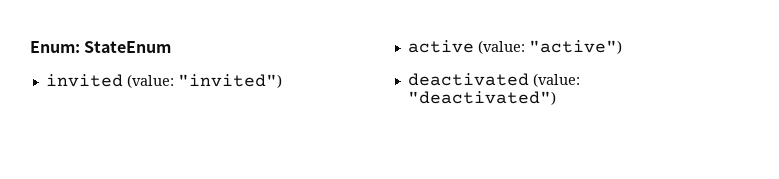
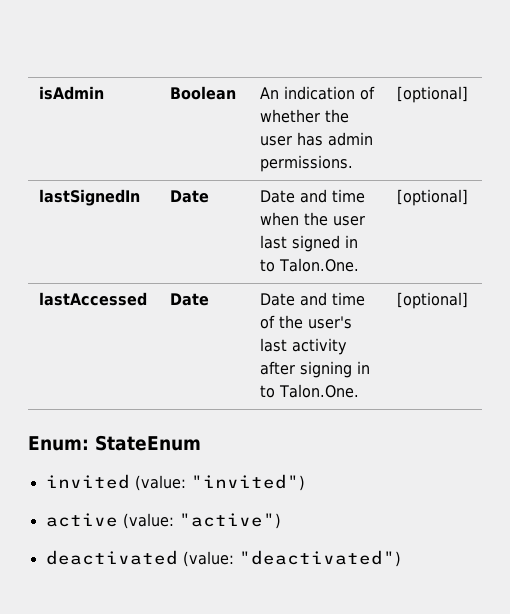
(30, 47) none -> [39,86,105,100] [170,86,237,100] [260,86,376,100] [260,109,350,123] [260,132,374,146] [260,155,354,172] [397,86,469,103] [39,189,141,206] [170,190,210,203] [260,189,366,203] [260,212,366,226] [260,235,359,252] [260,258,360,272] [397,189,469,206] [39,292,148,306] [170,293,210,306] [260,292,366,306] [260,315,353,329] [260,338,348,355] [260,361,371,378] [260,384,360,398] [397,292,469,309] isAdmin | Boolean | An indication of whether the user has admin permissions. | [optional] // lastSignedIn | Date | Date and time when the user last signed in to Talon.One. | [optional] // lastAccessed | Date | Date and time of the user's last activity after signing in to Talon.One. | [optional] //

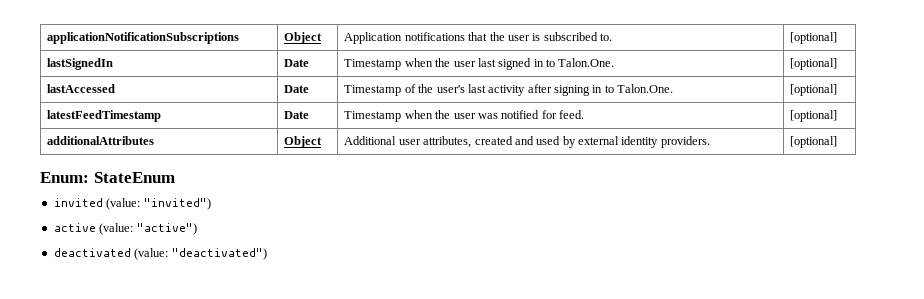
[39,86,105,100] [170,86,237,100] [260,86,376,100] [260,109,350,123] [260,132,374,146] [260,155,354,172] isAdmin | Boolean | An indication of whether the user has admin permissions. -> [47,32,240,44] [284,32,323,44] [344,32,613,44] applicationNotificationSubscriptions | Object | Application notifications that the user is subscribed to.
[260,189,366,203] Date and time -> [344,59,402,70] Timestamp
[260,292,366,306] Date and time -> [344,85,402,96] Timestamp
(469, 300) none -> [47,110,162,122] [284,111,310,119] [344,110,585,122] [790,110,838,122] [47,136,155,145] [284,136,323,148] [344,136,710,148] [790,136,838,148] // latestFeedTimestamp | Date | Timestamp when the user was notified for feed. | [optional] // additionalAttributes | Object | Additional user attributes, created and used by external identity providers. | [optional]

